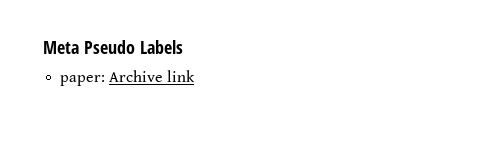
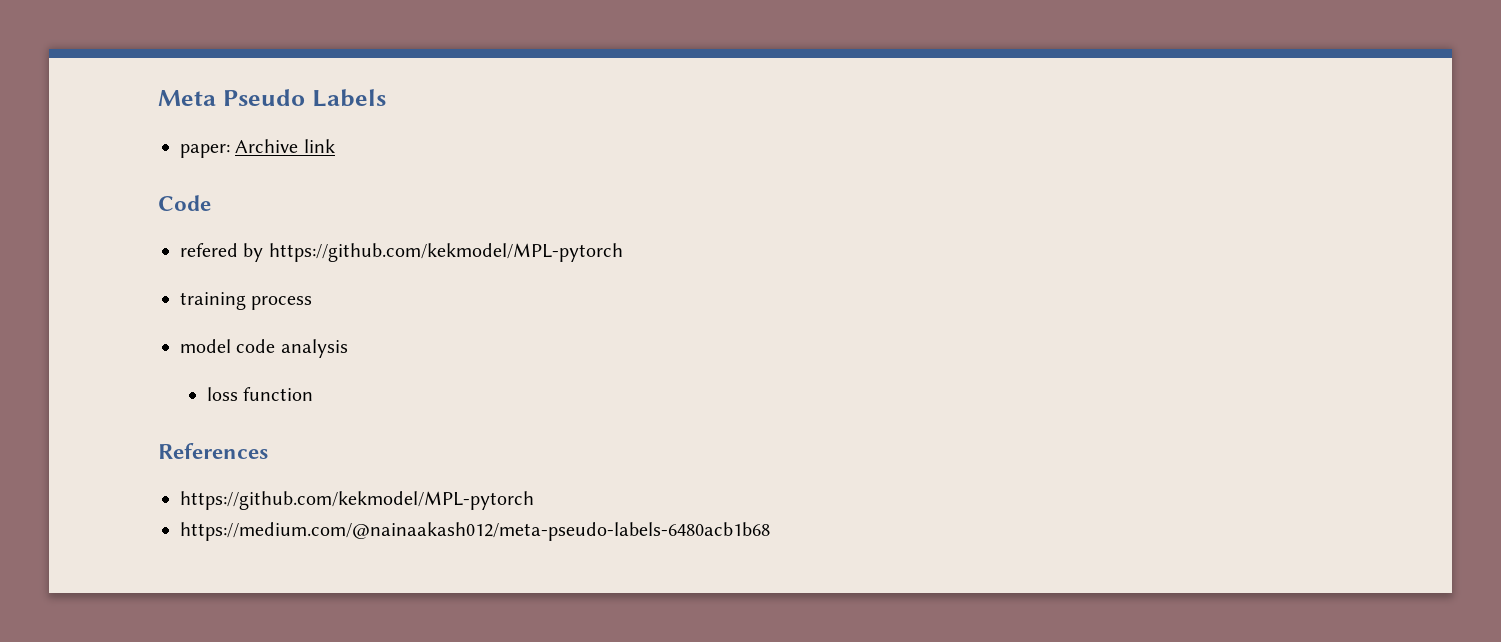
(196, 76) none -> [158,195,211,211] [180,243,623,262] [180,292,313,310] [180,339,348,358] [206,387,314,401] [158,443,268,459] [180,491,534,510] [180,522,770,541] // Code // refered by https://github.com/kekmodel/MPL-pytorch // training process // model code analysis // loss function // References // https://github.com/kekmodel/MPL-pytorch // https://medium.com/@nainaakash012/meta-pseudo-labels-6480acb1b68

